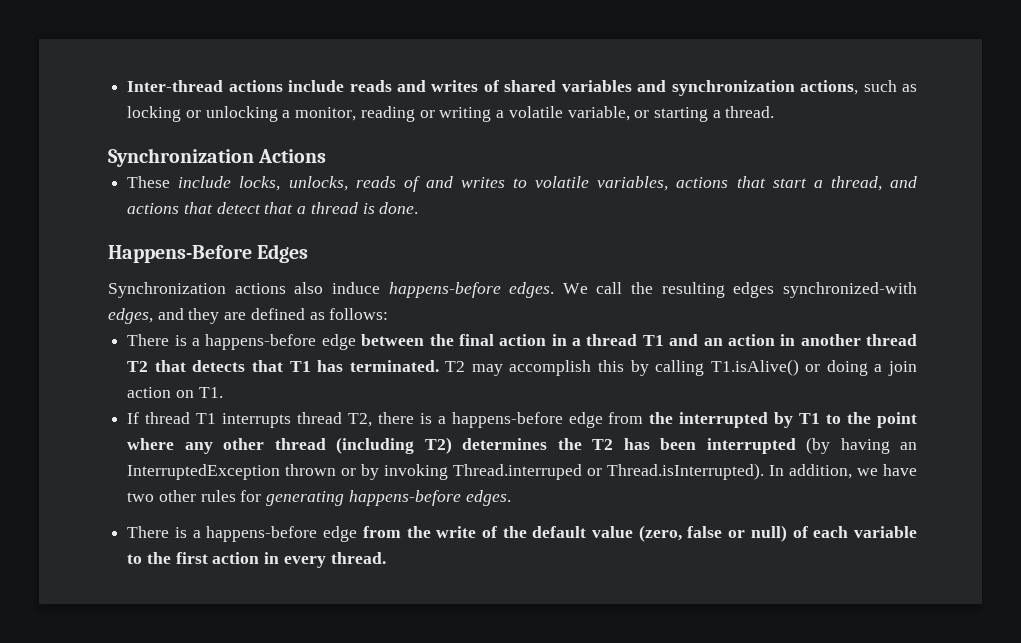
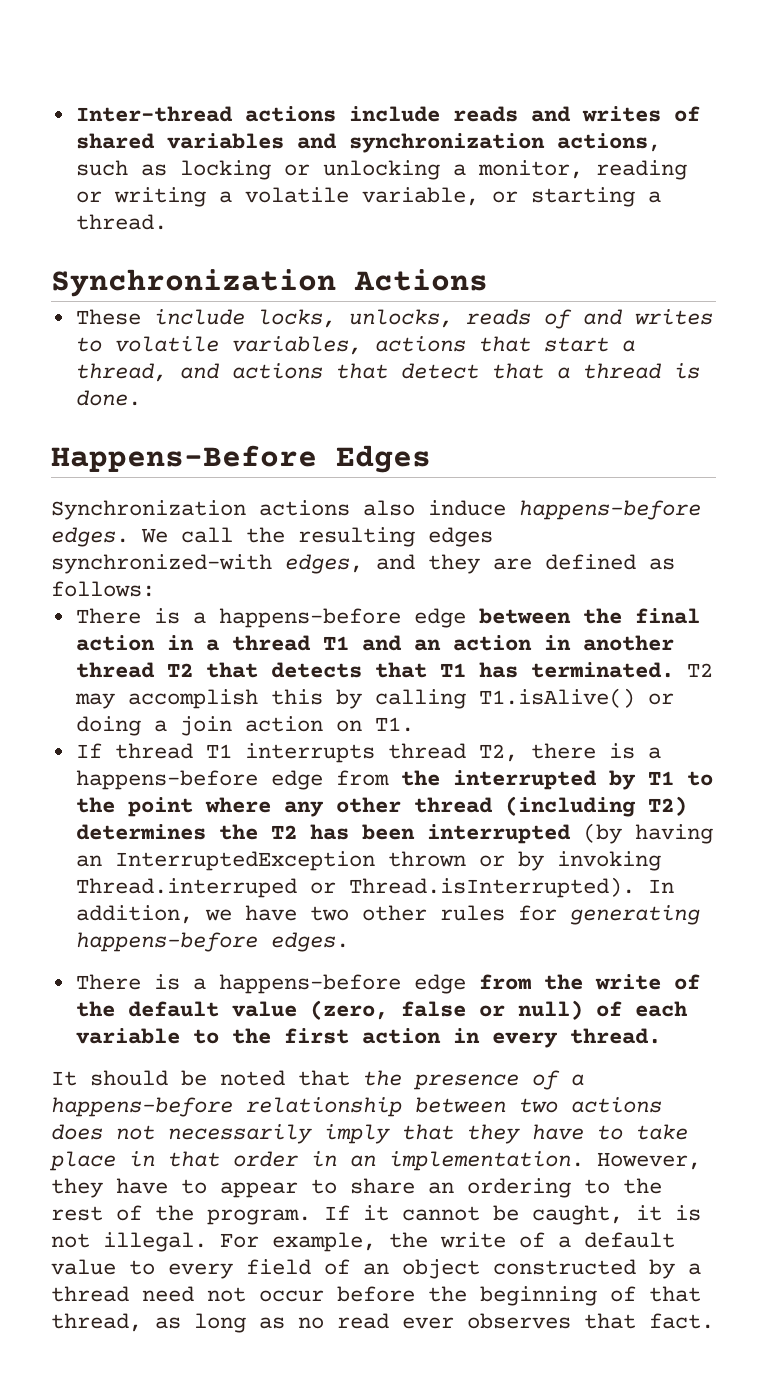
(386, 558) none -> [51,1070,584,1090] [51,1097,662,1117] [51,1124,688,1144] [49,1151,701,1171] [51,1178,662,1198] [51,1205,701,1225] [51,1232,675,1252] [51,1259,701,1279] [51,1286,701,1306] [51,1313,714,1333] // It should be noted that the presence of a happens-before relationship between two actions does not necessarily imply that they have to take place in that order in an implementation. However, they have to appear to share an ordering to the rest of the program. If it cannot be caught, it is not illegal. For example, the write of a default value to every field of an object constructed by a thread need not occur before the beginning of that thread, as long as no read ever observes that fact.

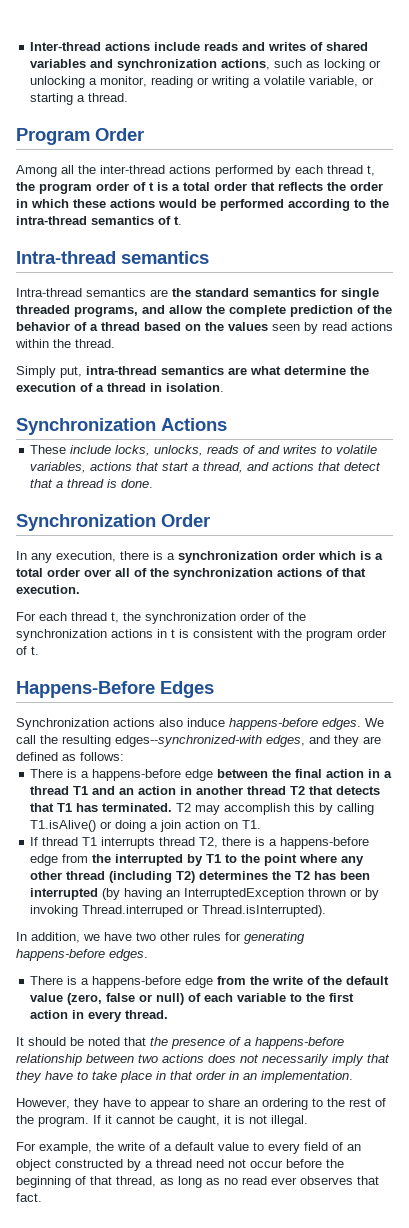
(167, 222) none -> [16,128,144,145] [16,165,375,177] [16,182,383,194] [16,199,389,211] [16,216,182,225] [16,251,209,264] [16,288,379,300] [16,305,392,317] [16,322,393,334] [15,339,115,348] [16,366,369,378] [16,383,224,392] // Program Order // Among all the inter-thread actions performed by each thread t, the program order of t is a total order that reflects the order in which these actions would be performed according to the intra-thread semantics of t. // Intra-thread semantics // Intra-thread semantics are the standard semantics for single threaded programs, and allow the complete prediction of the behavior of a thread based on the values seen by read actions within the thread. // Simply put, intra-thread semantics are what determine the execution of a thread in isolation.
(141, 398) none -> [16,514,210,531] [16,551,383,563] [16,568,366,580] [16,585,80,594] [16,612,306,624] [16,629,387,641] [16,646,39,655] // Synchronization Order // In any execution, there is a synchronization order which is a total order over all of the synchronization actions of that execution. // For each thread t, the synchronization order of the synchronization actions in t is consistent with the program order of t.
[428,527,493,547] [51,554,272,574] edges synchronized-with -> [115,735,262,747] edges--synchronized-with
(635, 887) none -> (327, 911) //
(584, 1161) none -> (353, 1077) //
(207, 1242) none -> (308, 1121) //

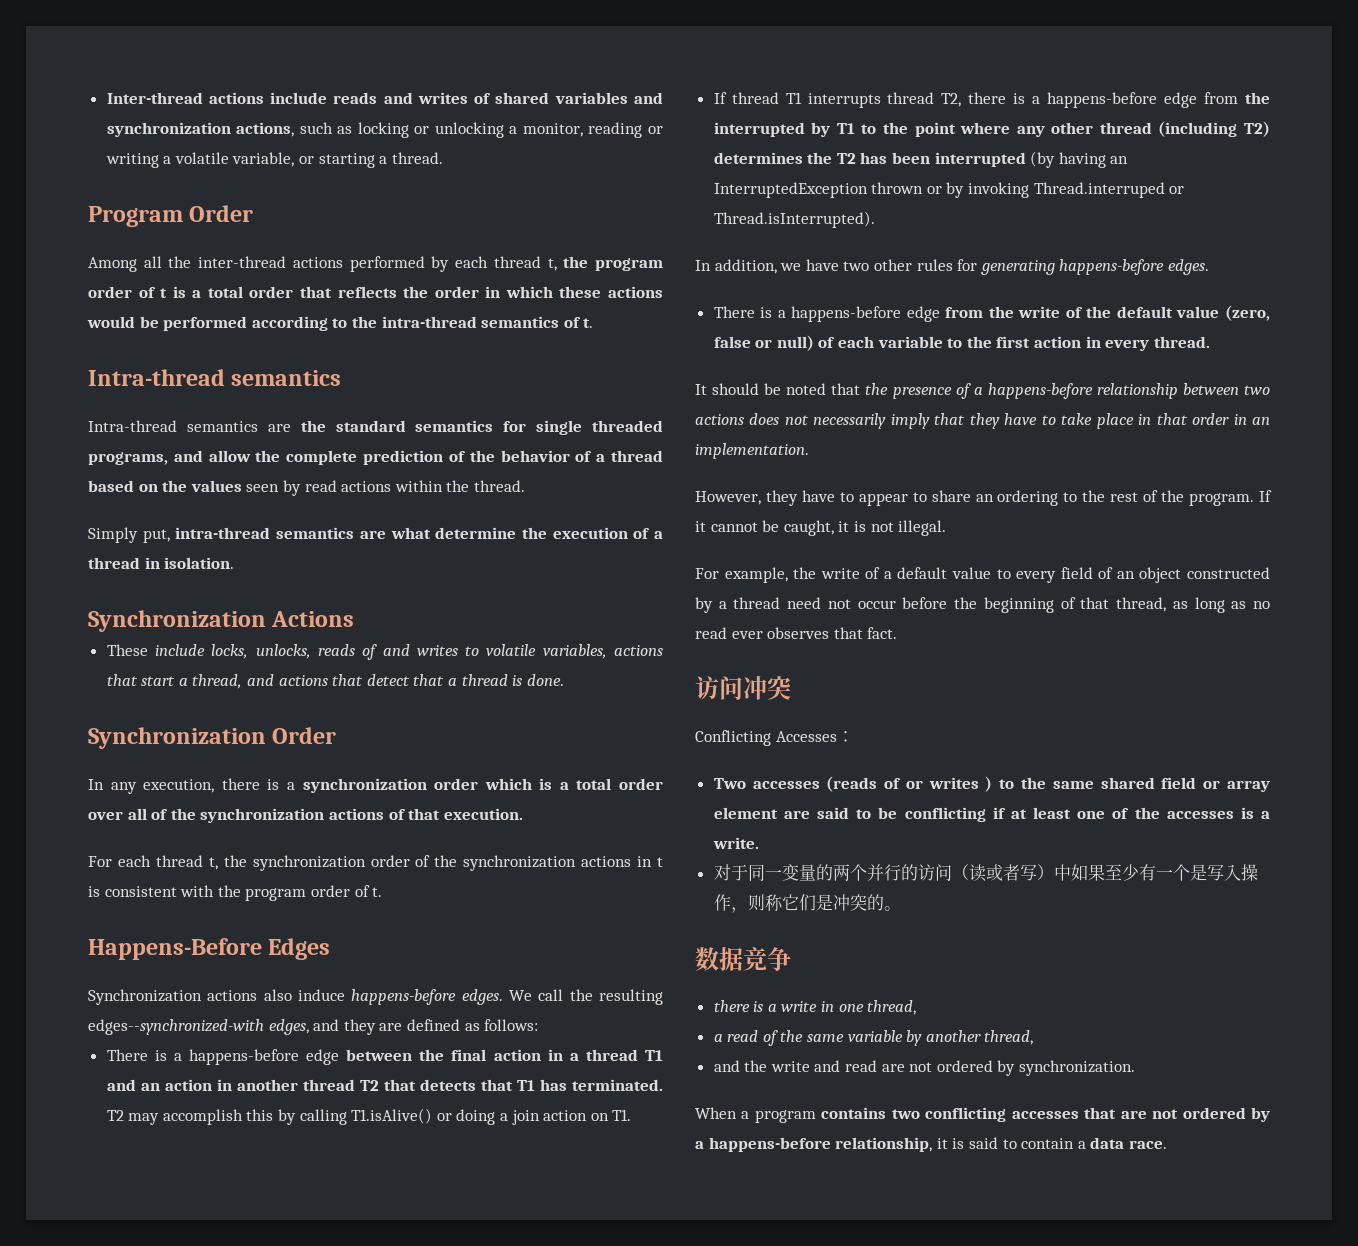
(42, 1197) none -> [695,676,791,700] [695,730,854,746] [713,776,1270,792] [713,807,1270,822] [712,837,759,849] [713,864,1258,882] [713,894,901,913] [695,946,791,971] [713,1000,917,1015] [713,1030,1034,1046] [713,1060,1136,1076] [695,1107,1270,1123] [695,1137,1167,1152] // 访问冲突 // Conflicting Accesses： // Two accesses (reads of or writes ) to the same shared field or array element are said to be conflicting if at least one of the accesses is a write. // 对于同一变量的两个并行的访问（读或者写）中如果至少有一个是写入操作，则称它们是冲突的。 // 数据竞争 // there is a write in one thread, // a read of the same variable by another thread, // and the write and read are not ordered by synchronization. // When a program contains two conflicting accesses that are not ordered by a happens-before relationship, it is said to contain a data race.

